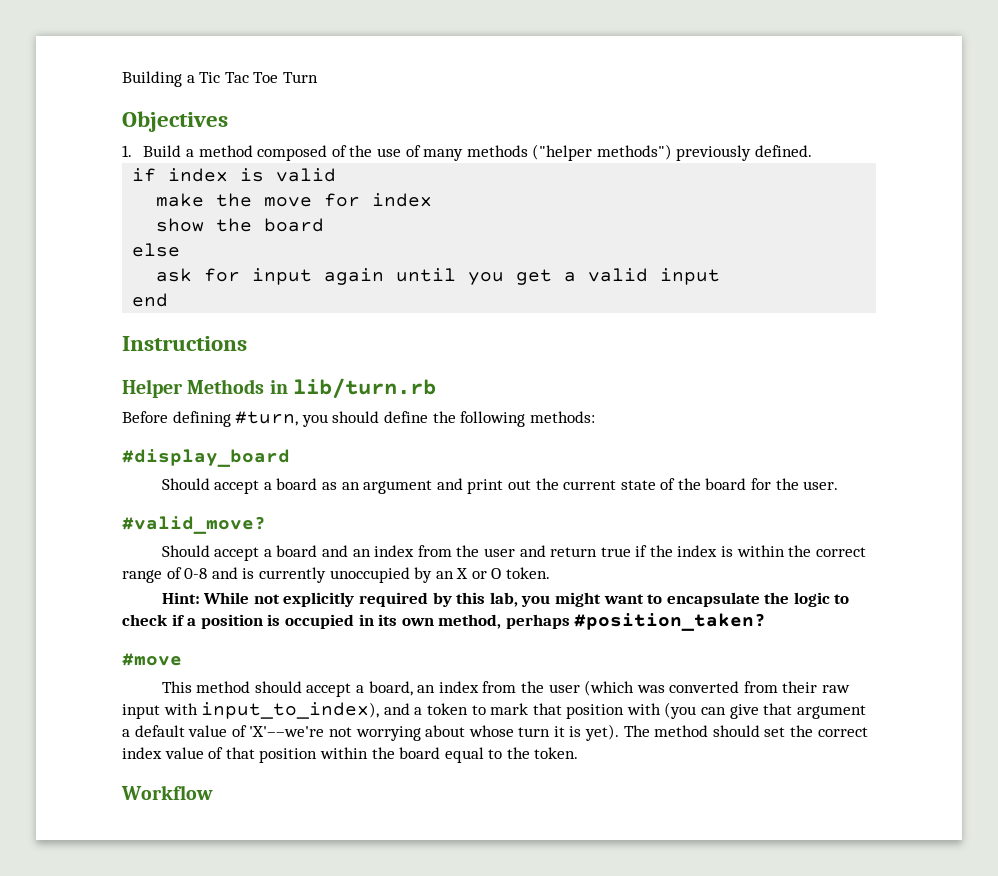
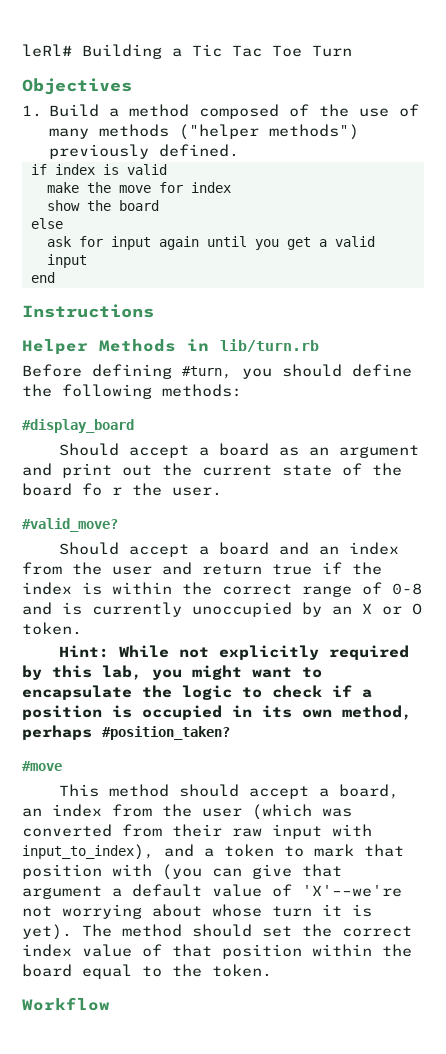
(122, 79) none -> [22,44,72,57] leRl#
[751,478,772,490] for -> [82,483,122,496] fo r

